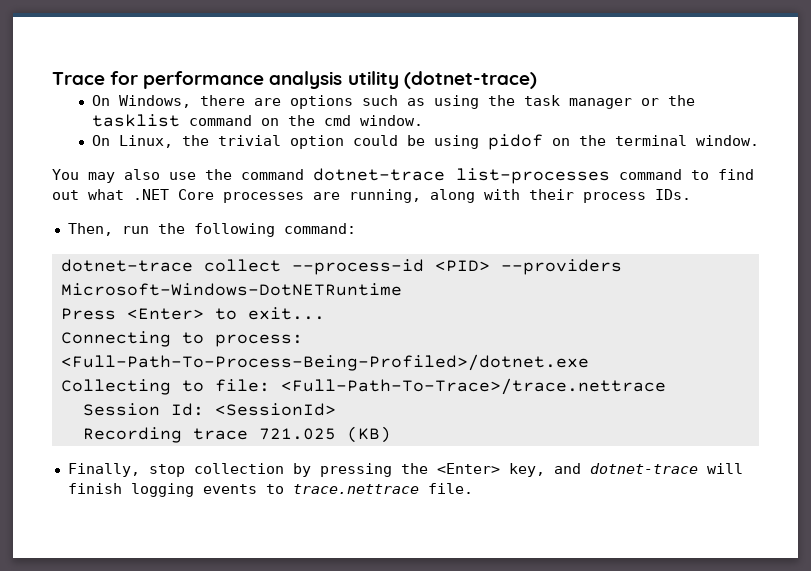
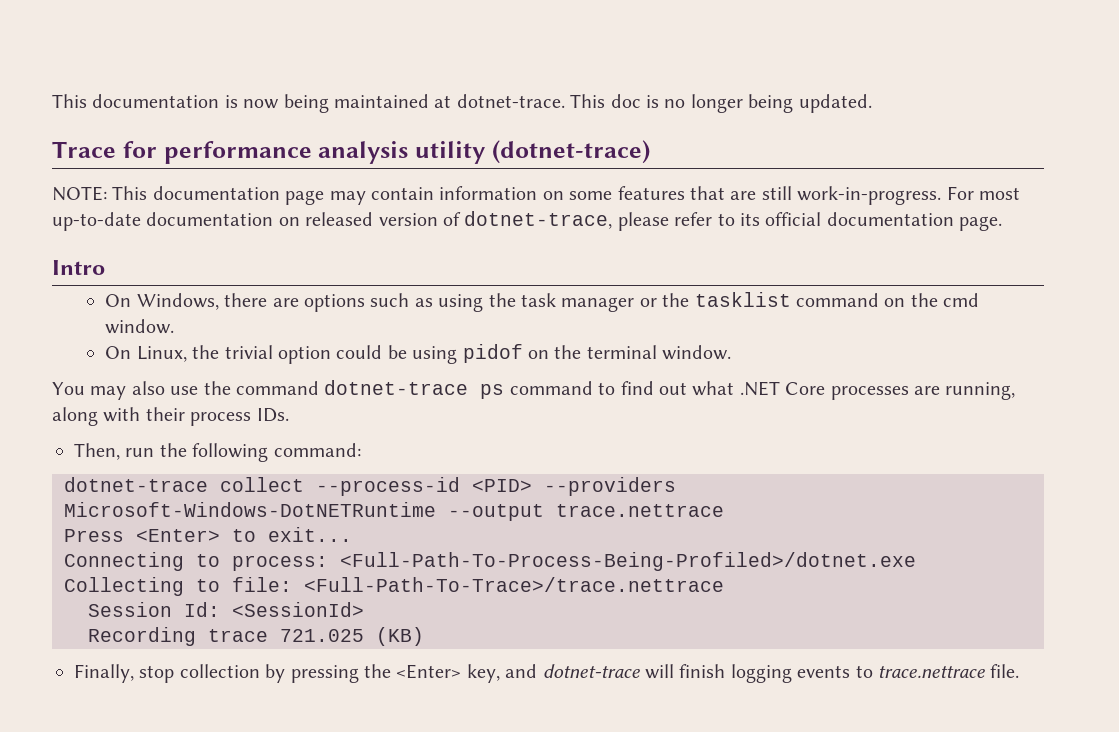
(52, 78) none -> [52,94,872,113] This documentation is now being maintained at dotnet-trace. This doc is no longer being updated. //
(537, 80) none -> [52,186,1020,205] [52,211,1003,231] [52,260,105,275] // NOTE: This documentation page may contain information on some features that are still work-in-progress. For most up-to-date documentation on released version of dotnet-trace, please refer to its official documentation page. // Intro
[456,168,610,184] list-processes -> [480,384,505,399] ps
(402, 289) none -> [448,504,724,521] --output trace.nettrace

